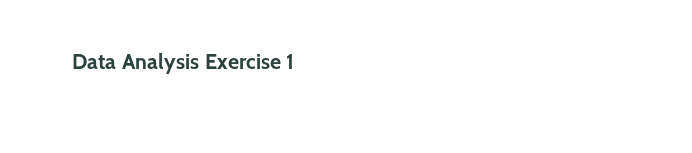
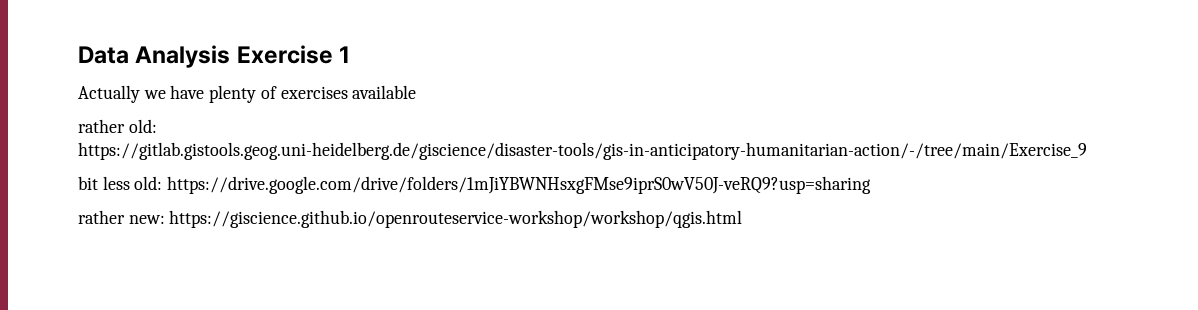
(295, 61) none -> [78,85,417,103] [78,119,157,133] [78,142,1087,160] [78,176,872,194] [78,210,743,228] // Actually we have plenty of exercises available // rather old: https://gitlab.gistools.geog.uni-heidelberg.de/giscience/disaster-tools/gis-in-anticipatory-humanitarian-action/-/tree/main/Exercise_9 // bit less old: https://drive.google.com/drive/folders/1mJiYBWNHsxgFMse9iprS0wV50J-veRQ9?usp=sharing // rather new: https://giscience.github.io/openrouteservice-workshop/workshop/qgis.html

